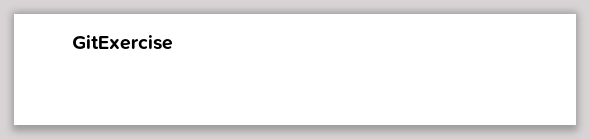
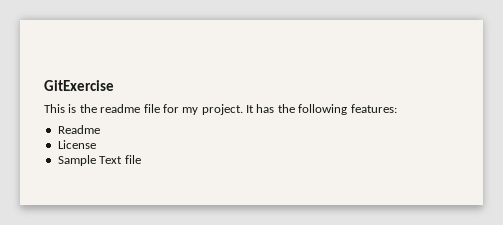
(173, 42) none -> [44,104,397,115] [57,125,100,134] [57,140,96,149] [57,155,141,166] // This is the readme file for my project. It has the following features: // Readme // License // Sample Text file

